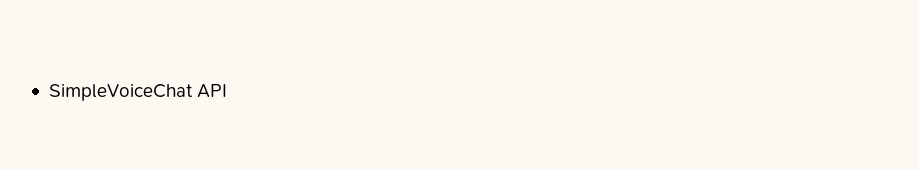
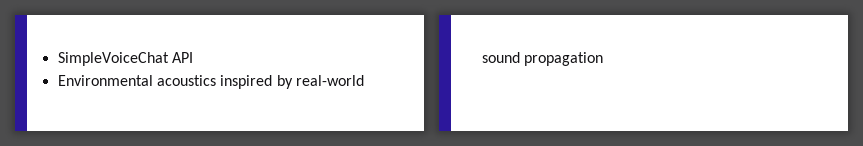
(228, 91) none -> [57,75,364,89] [481,52,603,66] // Environmental acoustics inspired by real-world sound propagation

